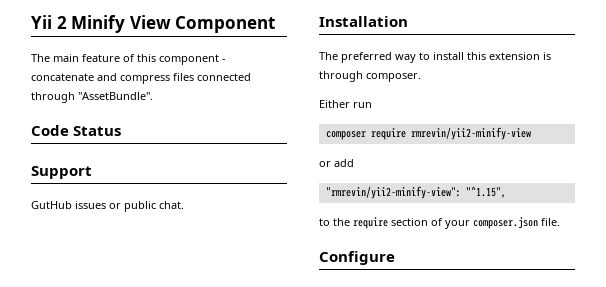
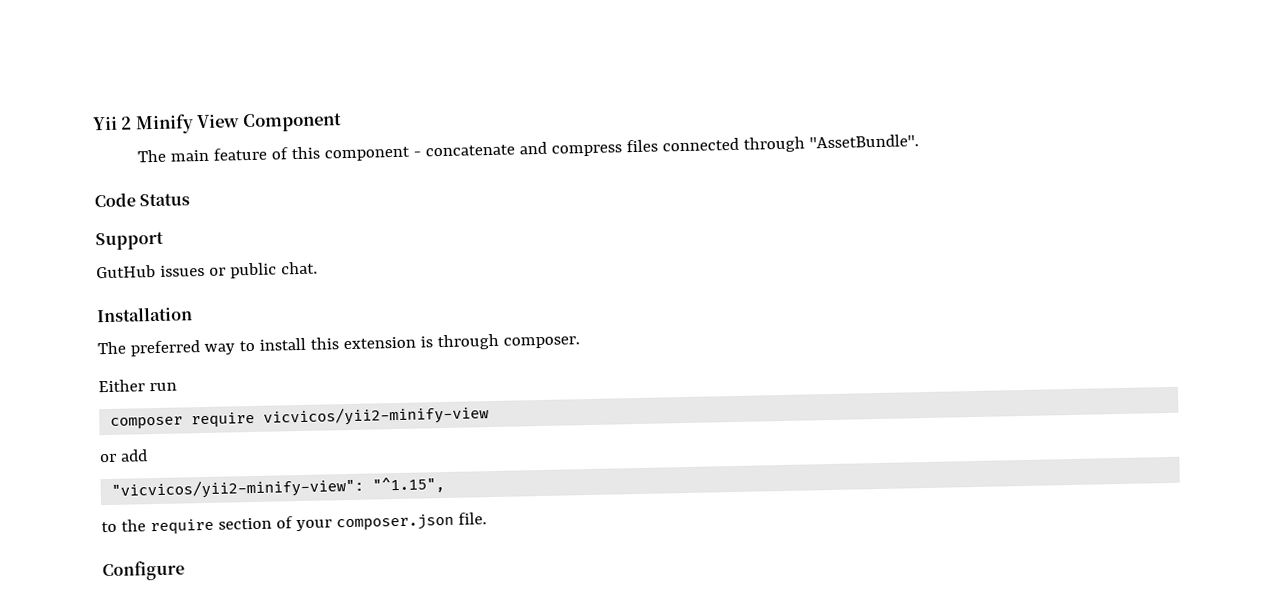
[410,127,531,140] rmrevin/yii2-minify-view -> [263,405,490,427] vicvicos/yii2-minify-view
[325,186,461,199] "rmrevin/yii2-minify-view": -> [111,477,365,500] "vicvicos/yii2-minify-view":

